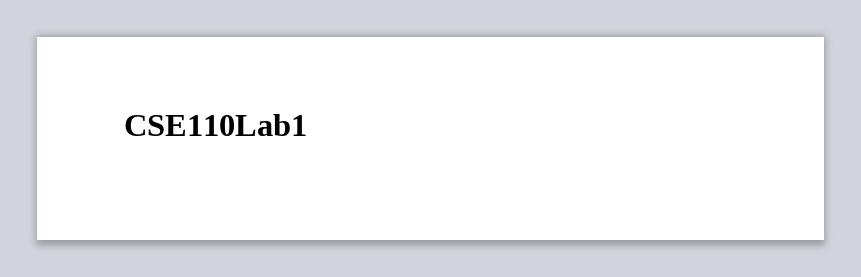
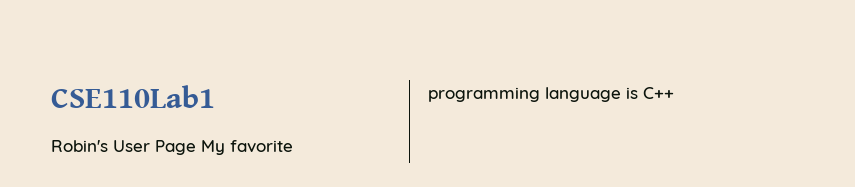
(307, 125) none -> [51,140,293,155] [428,87,674,102] // Robin's User Page My favorite programming language is C++

